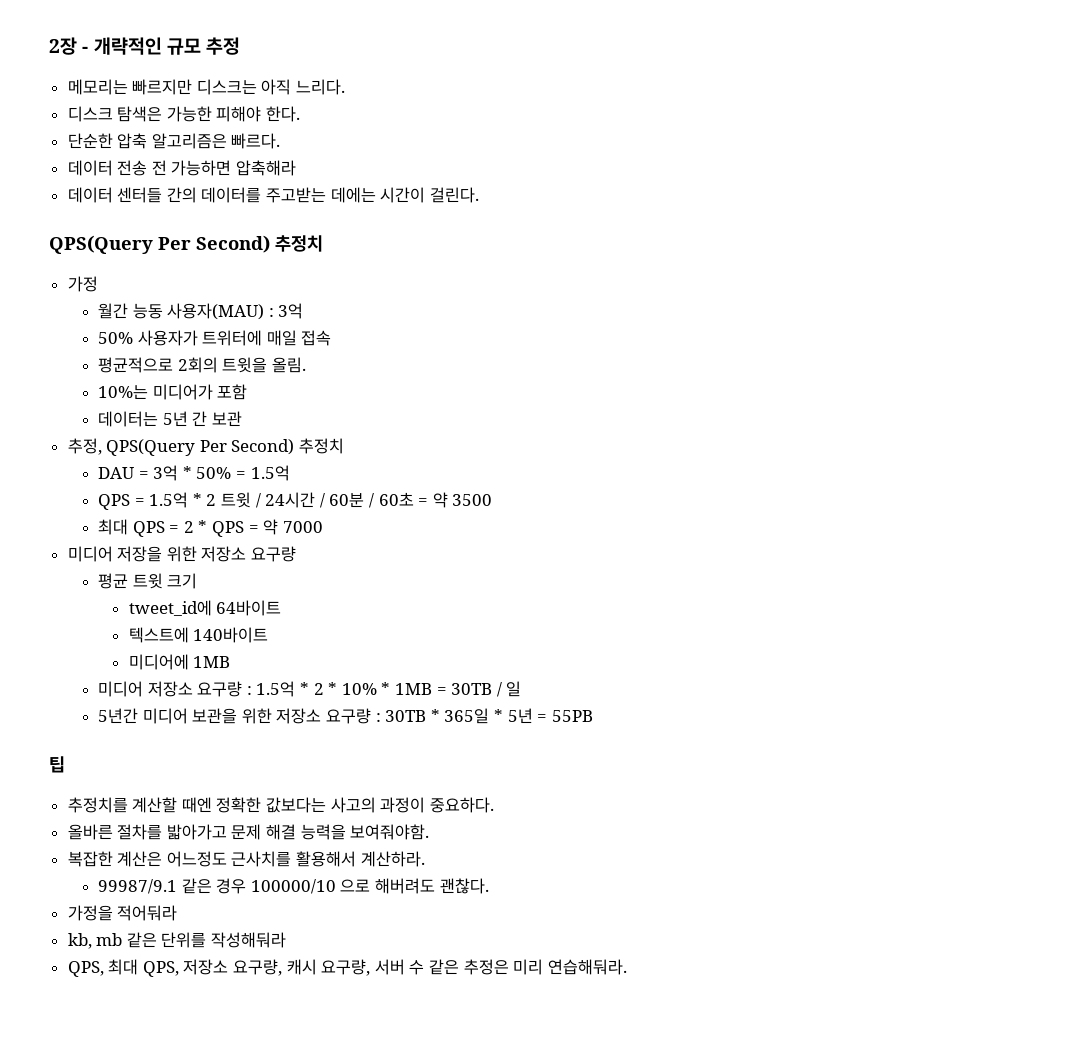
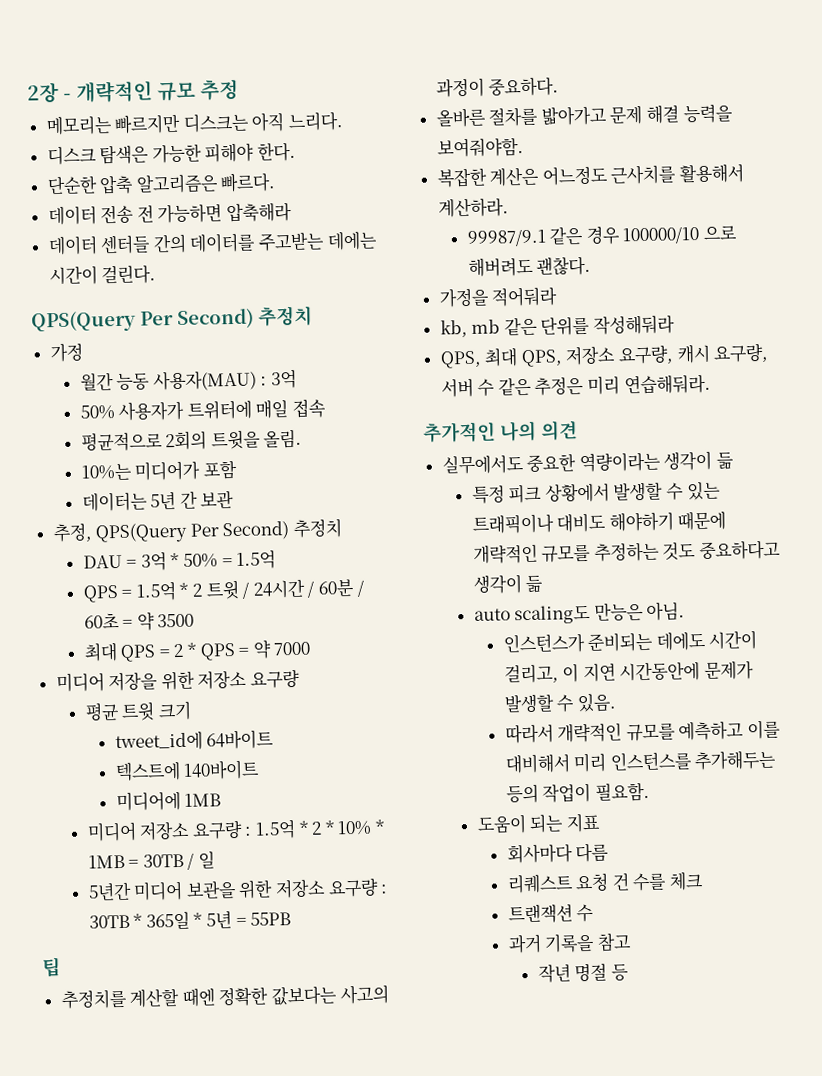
(627, 967) none -> [423,420,578,443] [441,450,735,475] [471,481,721,504] [471,510,727,534] [472,540,782,564] [472,574,544,594] [473,601,686,625] [502,630,758,654] [503,660,755,684] [503,693,616,713] [504,719,782,744] [504,749,778,774] [505,781,650,804] [476,813,601,834] [506,843,610,864] [506,871,705,894] [507,903,595,924] [507,932,632,954] [537,962,629,983] // 추가적인 나의 의견 // 실무에서도 중요한 역량이라는 생각이 듦 // 특정 피크 상황에서 발생할 수 있는 트래픽이나 대비도 해야하기 때문에 개략적인 규모를 추정하는 것도 중요하다고 생각이 듦 // auto scaling도 만능은 아님. // 인스턴스가 준비되는 데에도 시간이 걸리고, 이 지연 시간동안에 문제가 발생할 수 있음. // 따라서 개략적인 규모를 예측하고 이를 대비해서 미리 인스턴스를 추가해두는 등의 작업이 필요함. // 도움이 되는 지표 // 회사마다 다름 // 리퀘스트 요청 건 수를 체크 // 트랜잭션 수 // 과거 기록을 참고 // 작년 명절 등

